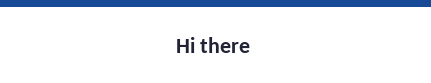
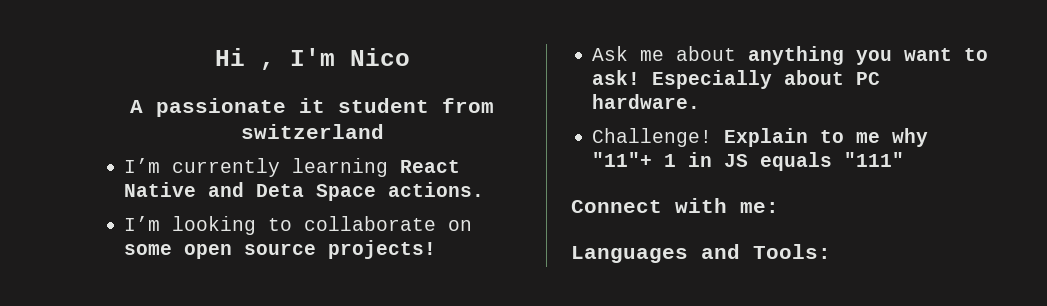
[200,37,251,53] there -> [259,48,410,70] [130,98,494,117] [240,124,384,139] [124,158,461,177] [124,182,485,201] [124,216,473,235] [124,240,437,259] [592,46,989,65] [592,70,881,89] [592,94,701,109] [592,128,929,147] [592,152,905,171] [571,198,779,213] [571,244,831,263] , I'm Nico // A passionate it student from switzerland // I’m currently learning React Native and Deta Space actions. // I’m looking to collaborate on some open source projects! // Ask me about anything you want to ask! Especially about PC hardware. // Challenge! Explain to me why "11"+ 1 in JS equals "111" // Connect with me: // Languages and Tools:

